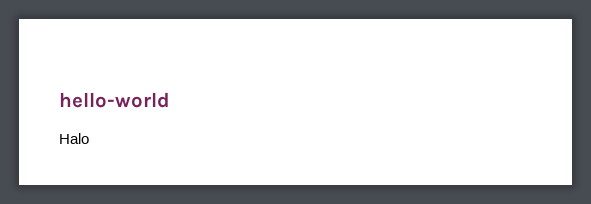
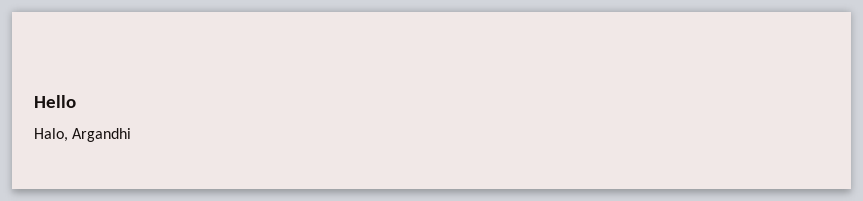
[59,92,170,108] [59,133,89,144] hello-world // Halo -> [34,95,76,108] [34,128,132,142] Hello // Halo, Argandhi

